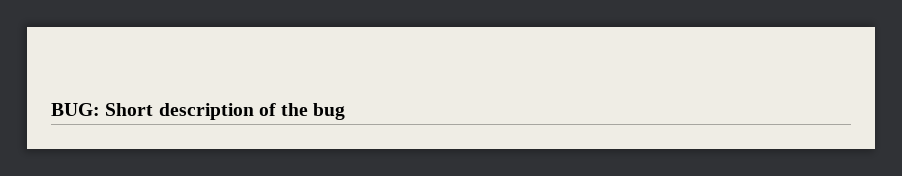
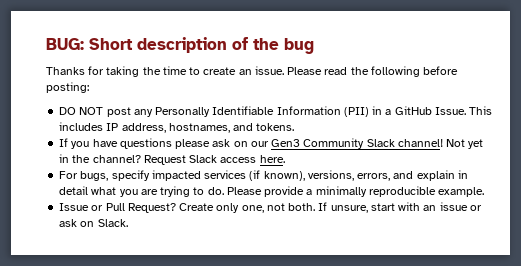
(346, 111) none -> [46,66,459,77] [46,82,89,93] [59,106,493,117] [59,122,295,133] [59,138,484,149] [59,154,285,165] [59,170,468,181] [59,186,485,197] [59,202,482,213] [59,219,128,227] // Thanks for taking the time to create an issue. Please read the following before posting: // DO NOT post any Personally Identifiable Information (PII) in a GitHub Issue. This includes IP address, hostnames, and tokens. // If you have questions please ask on our Gen3 Community Slack channel! Not yet in the channel? Request Slack access here. // For bugs, specify impacted services (if known), versions, errors, and explain in detail what you are trying to do. Please provide a minimally reproducible example. // Issue or Pull Request? Create only one, not both. If unsure, start with an issue or ask on Slack.

